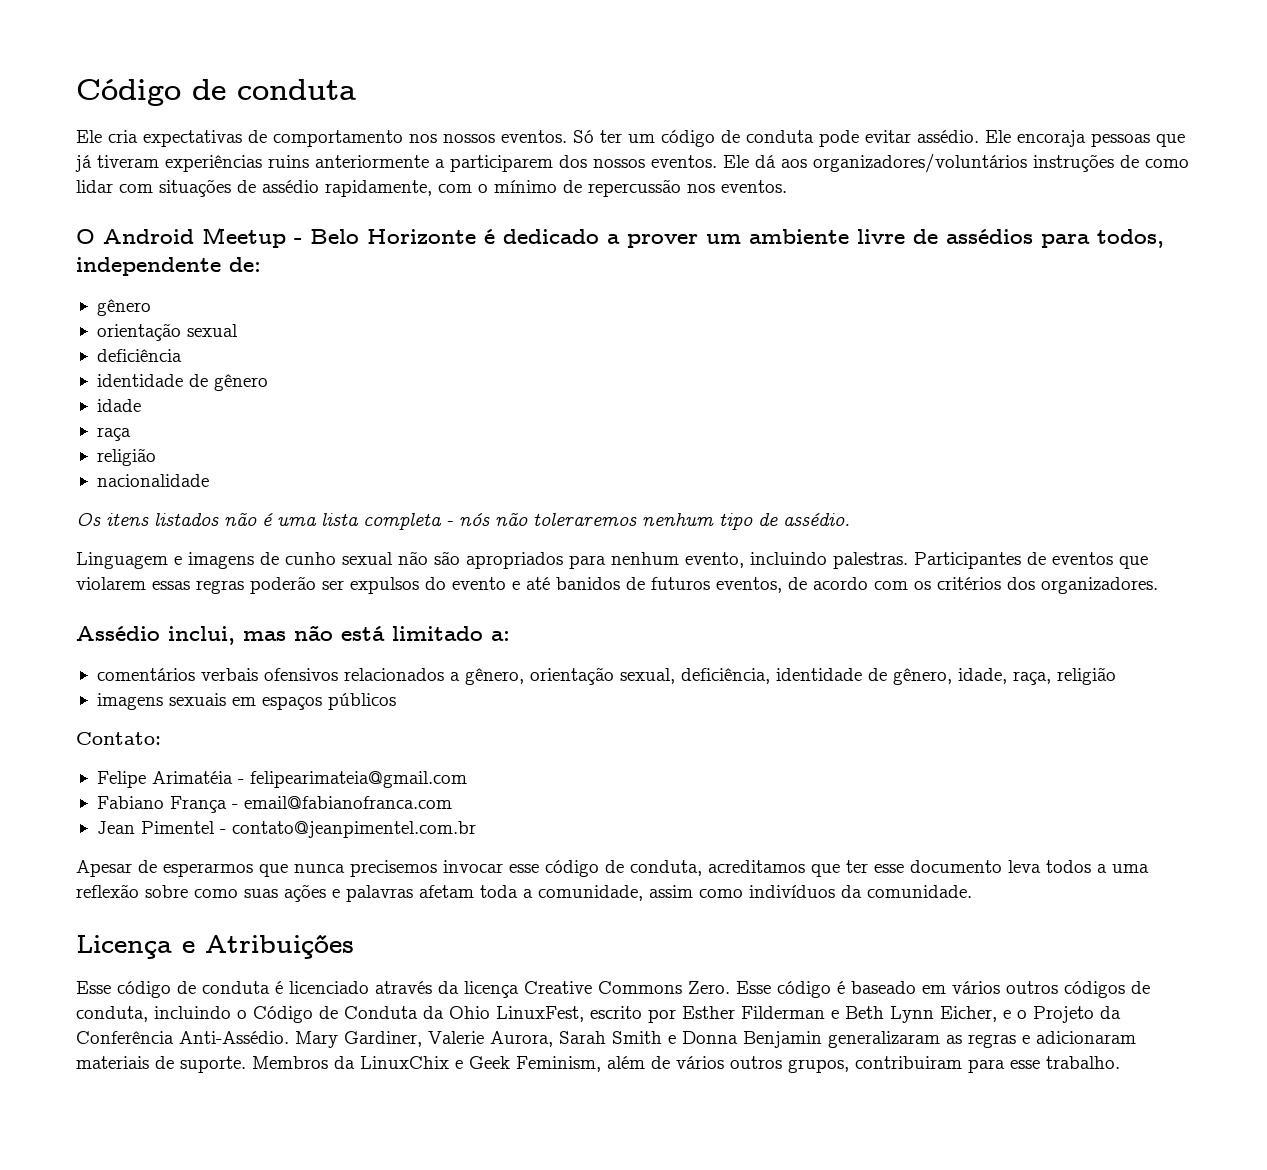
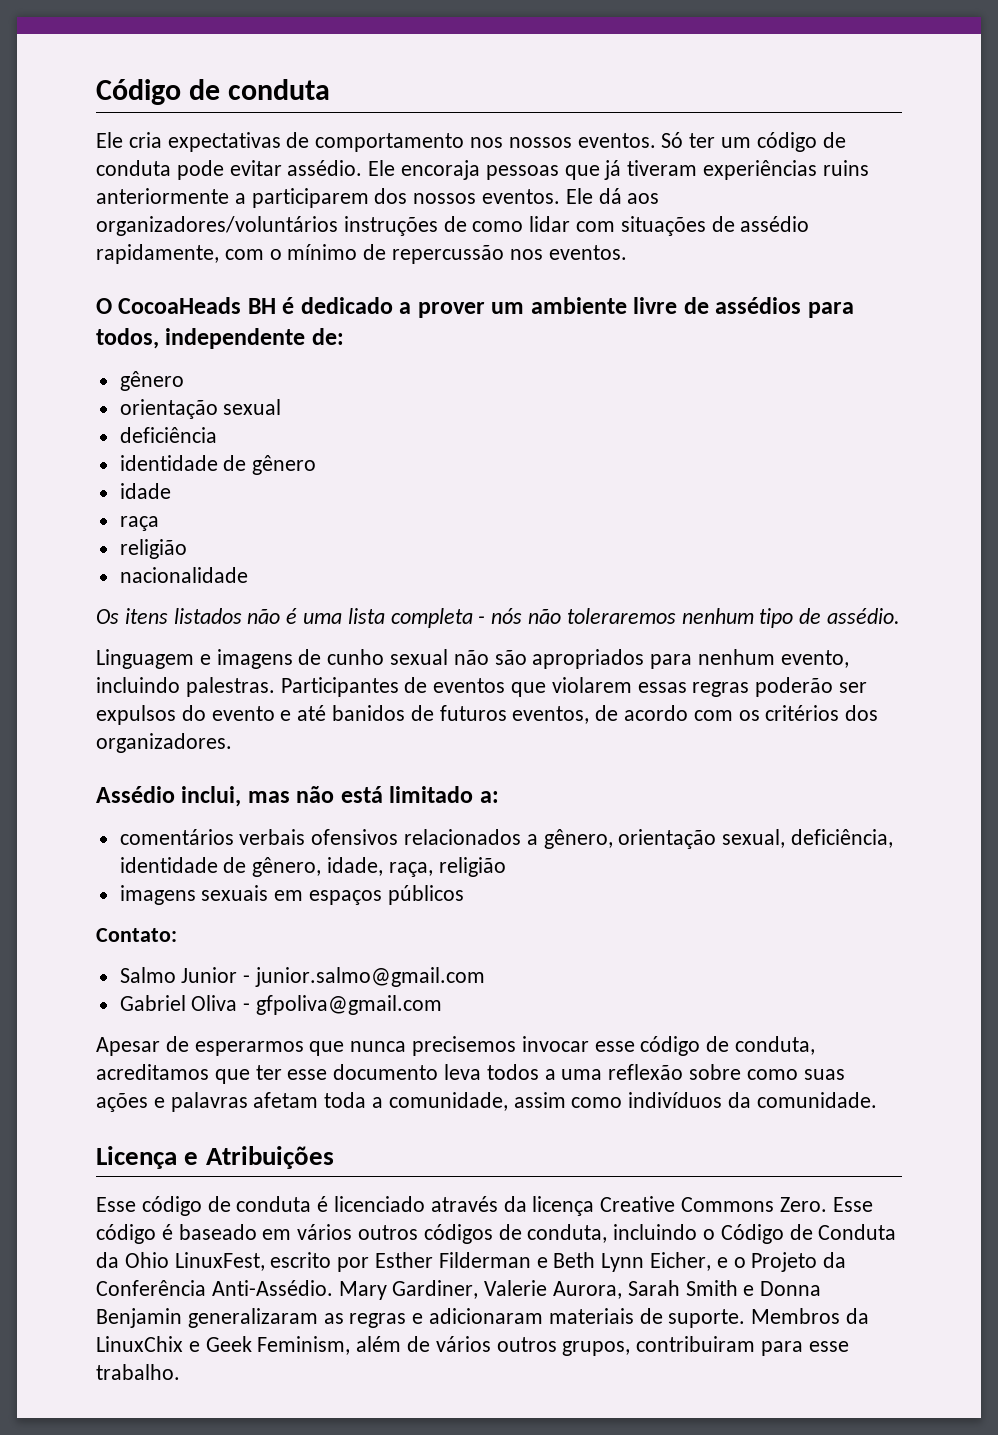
[103,227,476,248] Android Meetup - Belo Horizonte -> [118,297,276,314] CocoaHeads BH
[96,771,467,788] [96,796,452,813] [96,821,476,838] Felipe Arimatéia - felipearimateia@gmail.com // Fabiano França - email@fabianofranca.com // Jean Pimentel - contato@jeanpimentel.com.br -> [119,967,486,987] [119,995,443,1015] Salmo Junior - junior.salmo@gmail.com // Gabriel Oliva - gfpoliva@gmail.com

